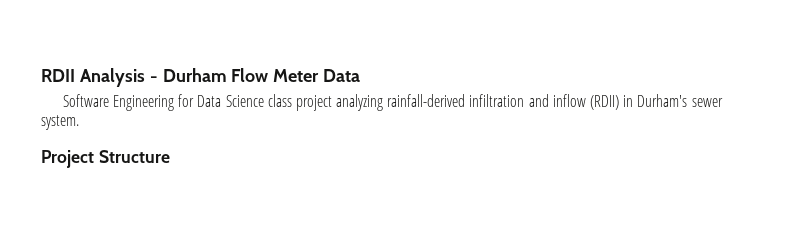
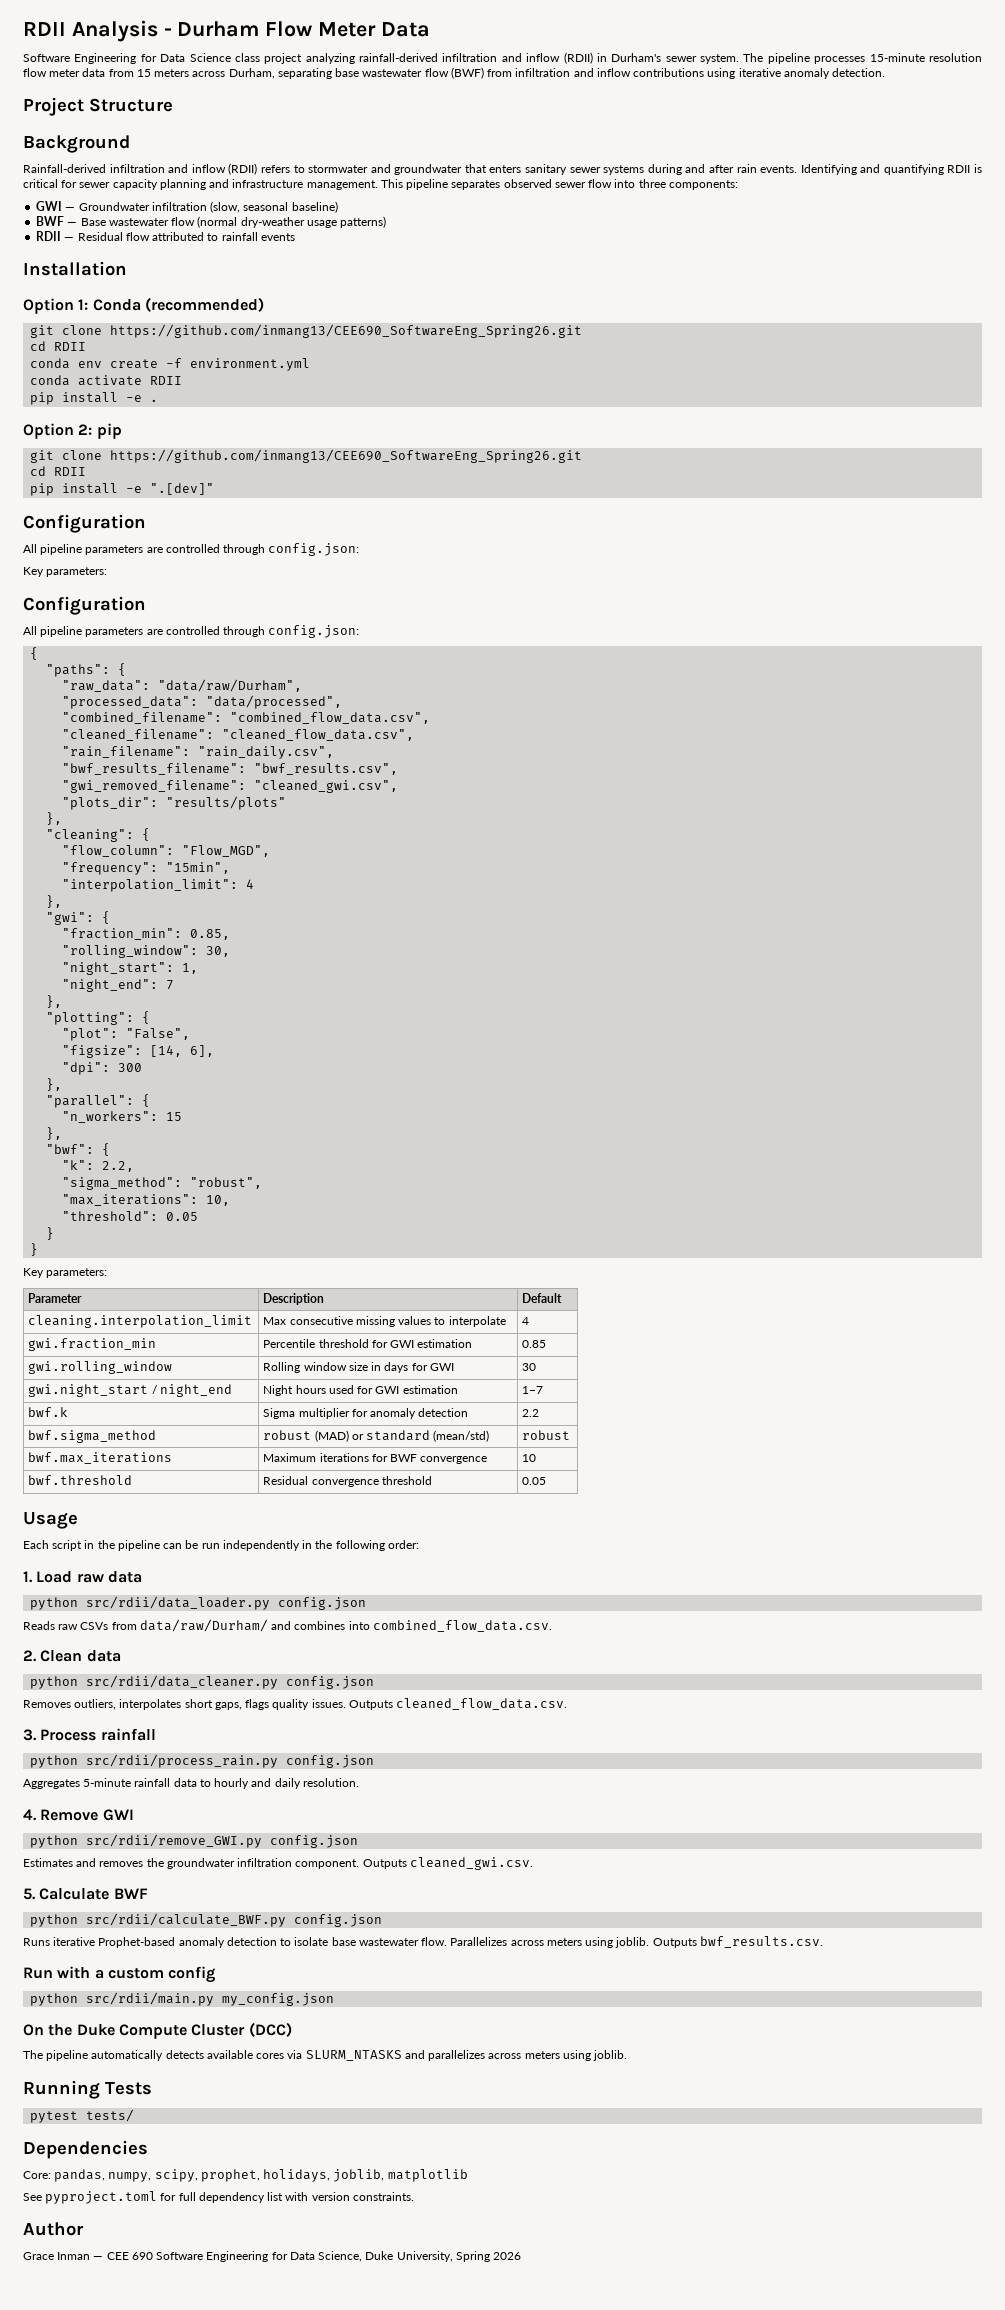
[41,150,170,168] // Project Structure -> [743,53,983,64] [23,67,886,79] [23,97,173,116] [23,135,130,153] [23,163,983,175] [23,179,738,190] [36,201,338,213] [36,216,387,228] [36,231,295,241] [23,261,127,276] [23,297,264,314] [30,324,583,338] [30,341,87,351] [30,358,311,371] [30,375,183,386] [30,392,159,405] [23,423,122,439] [30,449,583,463] [30,466,87,476] [30,483,215,496] [23,514,146,533] [23,543,360,556] [23,567,108,577] [23,596,146,615] [23,625,360,638] [30,647,39,660] [46,663,127,677] [62,679,303,692] [62,695,343,709] [62,712,431,724] [62,729,415,741] [62,746,335,759] [62,763,399,775] [62,780,399,793] [62,796,287,810] [46,812,63,825] [46,828,151,842] [62,845,271,857] [62,862,231,875] [62,879,255,892] [46,895,63,908] [46,911,111,925] [62,928,231,940] [62,945,231,958] [62,962,199,975] [62,979,175,992] [46,995,63,1008] [46,1011,151,1025] [62,1028,191,1041] [62,1045,215,1058] [62,1062,143,1075] [46,1078,63,1091] [46,1094,151,1108] [62,1111,183,1123] [46,1127,63,1140] [46,1143,111,1156] [62,1160,135,1172] [62,1177,263,1190] [62,1194,231,1206] [62,1211,199,1221] [46,1227,55,1240] [30,1243,39,1256] [23,1268,108,1278] [28,1293,83,1303] [263,1293,325,1305] [522,1293,563,1303] [28,1315,253,1328] [263,1316,506,1327] [522,1317,530,1325] [28,1338,157,1351] [263,1339,473,1348] [522,1340,547,1348] [28,1361,173,1374] [263,1362,454,1373] [522,1363,537,1371] [28,1384,232,1397] [263,1385,458,1396] [522,1386,544,1394] [28,1407,69,1417] [263,1408,469,1419] [522,1409,540,1417] [28,1430,157,1443] [263,1430,490,1442] [522,1430,571,1440] [28,1452,173,1464] [263,1453,488,1464] [522,1454,537,1462] [28,1475,133,1485] [263,1476,432,1487] [522,1477,547,1485] [23,1512,78,1529] [23,1540,419,1551] [23,1571,142,1583] [30,1596,367,1610] [23,1619,552,1632] [23,1650,121,1662] [30,1675,375,1689] [23,1698,568,1710] [23,1728,156,1741] [30,1754,375,1768] [23,1778,359,1789] [23,1809,134,1821] [30,1834,359,1848] [23,1857,533,1870] [23,1888,148,1900] [30,1913,383,1927] [23,1936,823,1948] [23,1966,216,1983] [30,1992,335,2006] [23,2022,292,2039] [23,2050,628,2061] [23,2080,152,2099] [30,2109,135,2123] [23,2140,148,2159] [23,2169,468,2182] [23,2191,414,2204] [23,2222,84,2236] [23,2251,522,2262] The pipeline processes 15-minute resolution flow meter data from 15 meters across Durham, separating base wastewater flow (BWF) from infiltration and inflow contributions using iterative anomaly detection. // Project Structure // Background // Rainfall-derived infiltration and inflow (RDII) refers to stormwater and groundwater that enters sanitary sewer systems during and after rain events. Identifying and quantifying RDII is critical for sewer capacity planning and infrastructure management. This pipeline separates observed sewer flow into three components: // GWI — Groundwater infiltration (slow, seasonal baseline) // BWF — Base wastewater flow (normal dry-weather usage patterns) // RDII — Residual flow attributed to rainfall events // Installation // Option 1: Conda (recommended) // git clone https://github.com/inmang13/CEE690_SoftwareEng_Spring26.git // cd RDII // conda env create -f environment.yml // conda activate RDII // pip install -e . // Option 2: pip // git clone https://github.com/inmang13/CEE690_SoftwareEng_Spring26.git // cd RDII // pip install -e ".[dev]" // Configuration // All pipeline parameters are controlled through config.json: // Key parameters: // Configuration // All pipeline parameters are controlled through config.json: // { // "paths": { // "raw_data": "data/raw/Durham", // "processed_data": "data/processed", // "combined_filename": "combined_flow_data.csv", // "cleaned_filename": "cleaned_flow_data.csv", // "rain_filename": "rain_daily.csv", // "bwf_results_filename": "bwf_results.csv", // "gwi_removed_filename": "cleaned_gwi.csv", // "plots_dir": "results/plots" // }, // "cleaning": { // "flow_column": "Flow_MGD", // "frequency": "15min", // "interpolation_limit": 4 // }, // "gwi": { // "fraction_min": 0.85, // "rolling_window": 30, // "night_start": 1, // "night_end": 7 // }, // "plotting": { // "plot": "False", // "figsize": [14, 6], // "dpi": 300 // }, // "parallel": { // "n_workers": 15 // }, // "bwf": { // "k": 2.2, // "sigma_method": "robust", // "max_iterations": 10, // "threshold": 0.05 // } // } // Key parameters: // Parameter | Description | Default // cleaning.interpolation_limit | Max consecutive missing values to interpolate | 4 // gwi.fraction_min | Percentile threshold for GWI estimation | 0.85 // gwi.rolling_window | Rolling window size in days for GWI | 30 // gwi.night_start / night_end | Night hours used for GWI estimation | 1–7 // bwf.k | Sigma multiplier for anomaly detection | 2.2 // bwf.sigma_method | robust (MAD) or standard (mean/std) | robust // bwf.max_iterations | Maximum iterations for BWF convergence | 10 // bwf.threshold | Residual convergence threshold | 0.05 // Usage // Each script in the pipeline can be run independently in the following order: // 1. Load raw data // python src/rdii/data_loader.py config.json // Reads raw CSVs from data/raw/Durham/ and combines into combined_flow_data.csv. // 2. Clean data // python src/rdii/data_cleaner.py config.json // Removes outliers, interpolates short gaps, flags quality issues. Outputs cleaned_flow_data.csv. // 3. Process rainfall // python src/rdii/process_rain.py config.json // Aggregates 5-minute rainfall data to hourly and daily resolution. // 4. Remove GWI // python src/rdii/remove_GWI.py config.json // Estimates and removes the groundwater infiltration component. Outputs cleaned_gwi.csv. // 5. Calculate BWF // python src/rdii/calculate_BWF.py config.json // Runs iterative Prophet-based anomaly detection to isolate base wastewater flow. Parallelizes across meters using joblib. Outputs bwf_results.csv. // Run with a custom config // python src/rdii/main.py my_config.json // On the Duke Compute Cluster (DCC) // The pipeline automatically detects available cores via SLURM_NTASKS and parallelizes across meters using joblib. // Running Tests // pytest tests/ // Dependencies // Core: pandas, numpy, scipy, prophet, holidays, joblib, matplotlib // See pyproject.toml for full dependency list with version constraints. // Author // Grace Inman — CEE 690 Software Engineering for Data Science, Duke University, Spring 2026

